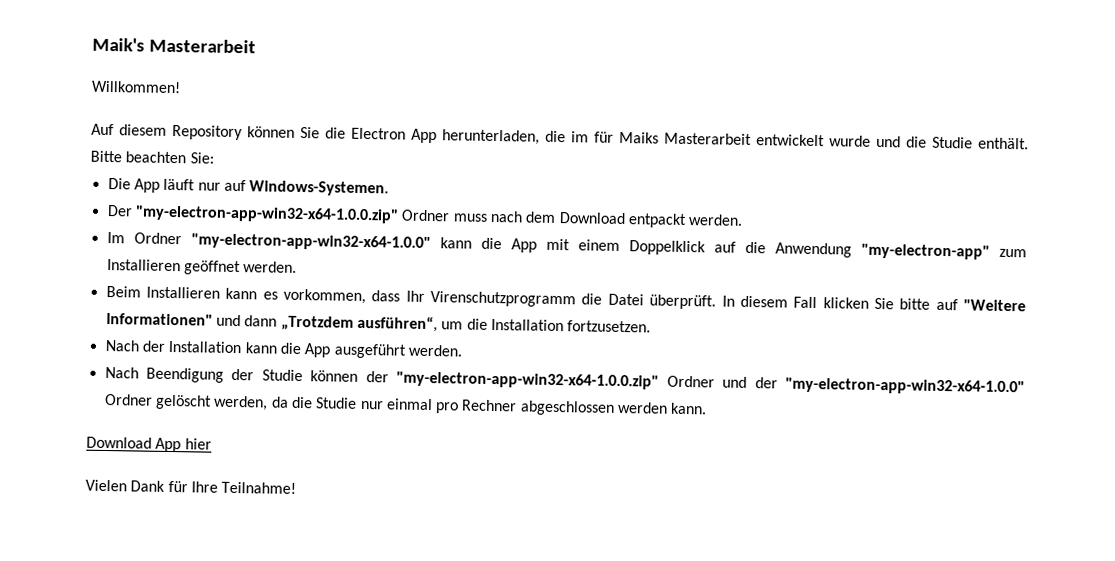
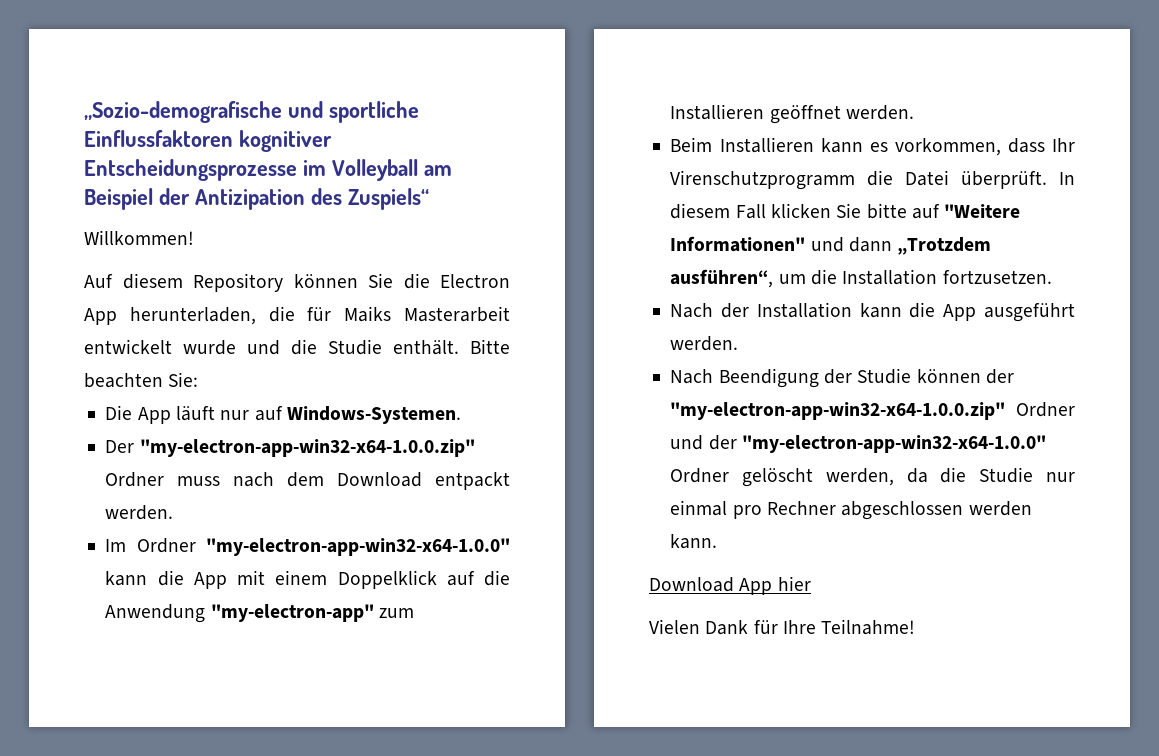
[92,37,256,54] Maik's Masterarbeit -> [84,101,419,123] [84,130,332,152] [84,159,452,181] [84,188,429,210] „Sozio-demografische und sportliche Einflussfaktoren kognitiver Entscheidungsprozesse im Volleyball am Beispiel der Antizipation des Zuspiels“
[571,131,589,143] im -> (295, 314) none

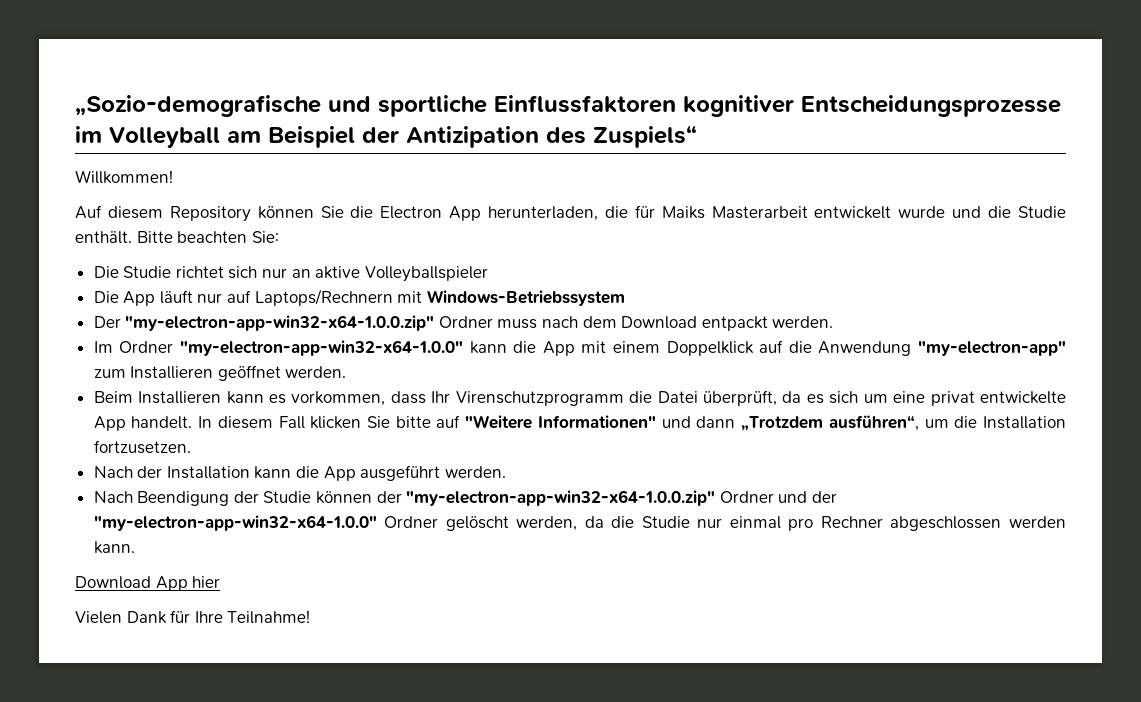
(199, 379) none -> [93,266,488,282] // Die Studie richtet sich nur an aktive Volleyballspieler
[286,406,461,424] Windows-Systemen. -> [254,289,625,306] Laptops/Rechnern mit Windows-Betriebssystem
[961,171,1048,189] überprüft. -> [702,390,1066,406] [93,416,193,431] überprüft, da es sich um eine privat entwickelte App handelt.

